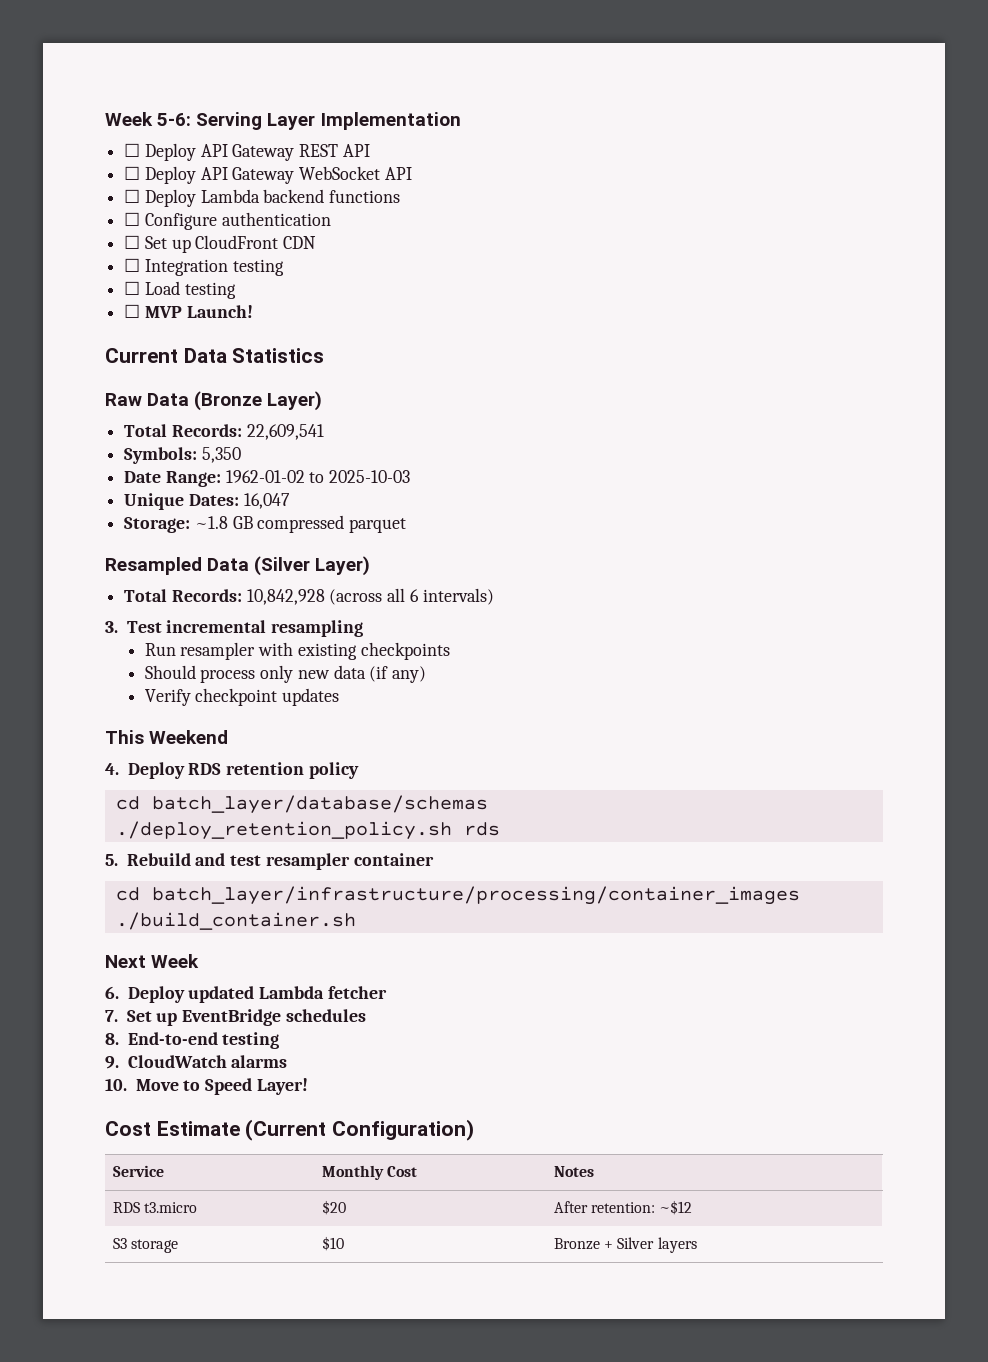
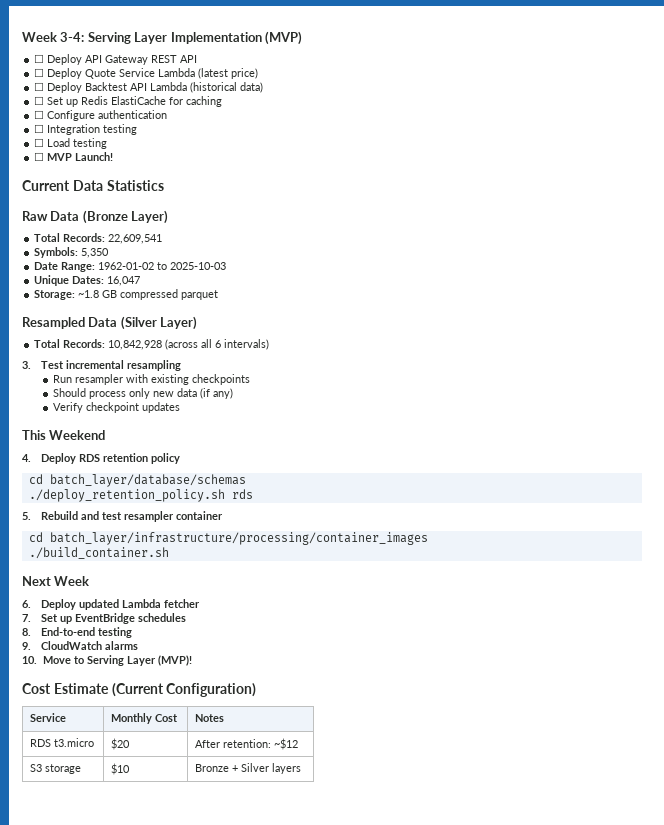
[105,112,192,126] Week 5-6: -> [22,32,85,42] Week 3-4:
(461, 121) none -> [264,31,302,45] (MVP)
[200,166,412,184] [124,189,401,207] [124,212,331,230] [124,235,317,253] API Gateway WebSocket API // ☐ Deploy Lambda backend functions // ☐ Configure authentication // ☐ Set up CloudFront CDN -> [85,68,259,79] [34,82,264,93] [34,96,223,107] [34,110,168,121] Quote Service Lambda (latest price) // ☐ Deploy Backtest API Lambda (historical data) // ☐ Set up Redis ElastiCache for caching // ☐ Configure authentication
[205,1078,308,1095] Speed Layer! -> [86,655,192,666] Serving Layer (MVP)!

